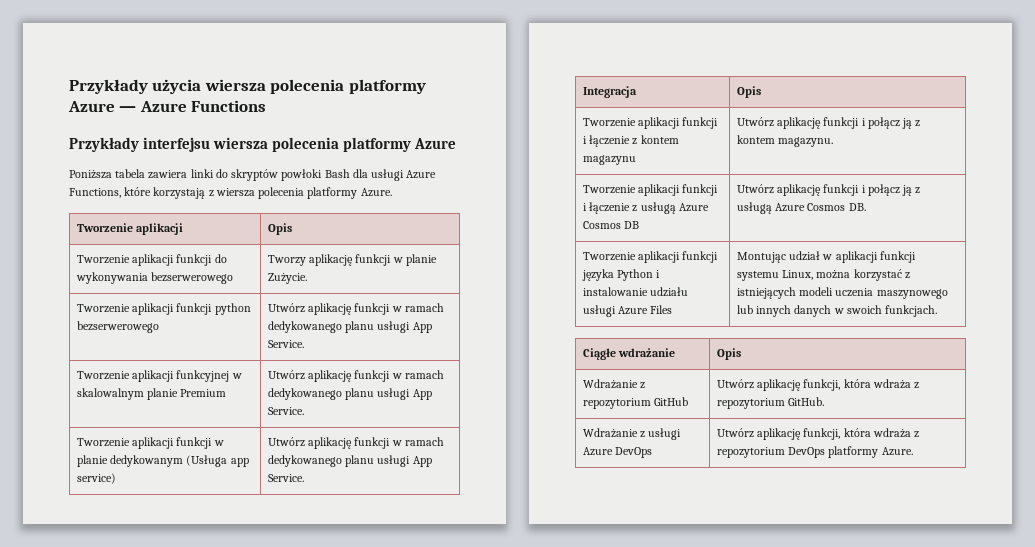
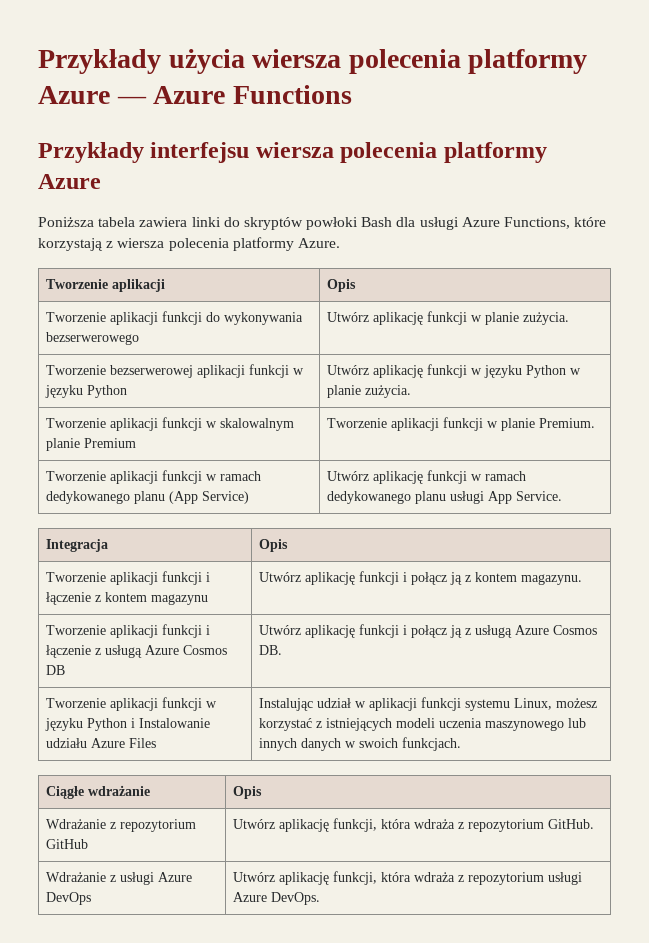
[267,255,306,266] Tworzy -> [327,312,370,322] Utwórz
[267,273,307,284] [76,303,251,315] [76,321,159,333] [267,303,444,315] [267,321,432,333] [267,340,304,348] [76,370,230,382] Zużycie. // Tworzenie aplikacji funkcji python bezserwerowego | Utwórz aplikację funkcji w ramach dedykowanego planu usługi App Service. // Tworzenie aplikacji funkcyjnej -> [523,312,570,325] [46,364,305,378] [45,385,128,398] [327,364,582,378] [327,385,412,398] [46,417,203,431] zużycia. // Tworzenie bezserwerowej aplikacji funkcji w języku Python | Utwórz aplikację funkcji w języku Python w planie zużycia. // Tworzenie aplikacji funkcji
[267,370,444,382] [267,388,432,400] [267,407,304,415] [76,437,224,449] [76,455,249,467] [76,473,116,484] Utwórz aplikację funkcji w ramach dedykowanego planu usługi App Service. // Tworzenie aplikacji funkcji w planie dedykowanym (Usługa app service) -> [327,417,596,431] [46,470,262,484] [46,491,250,504] Tworzenie aplikacji funkcji w planie Premium. // Tworzenie aplikacji funkcji w ramach dedykowanego planu (App Service)
[581,269,661,281] [582,287,689,297] [582,305,616,317] języka Python i instalowanie udziału usługi -> [206,701,218,708] [45,718,211,731] [46,738,88,748] w języku Python i Instalowanie udziału
[736,252,786,263] Montując -> [259,698,314,711] Instalując
[816,270,851,279] można -> [556,698,598,708] możesz
[788,446,913,458] DevOps platformy Azure. -> [548,872,583,885] [233,892,321,905] usługi Azure DevOps.

